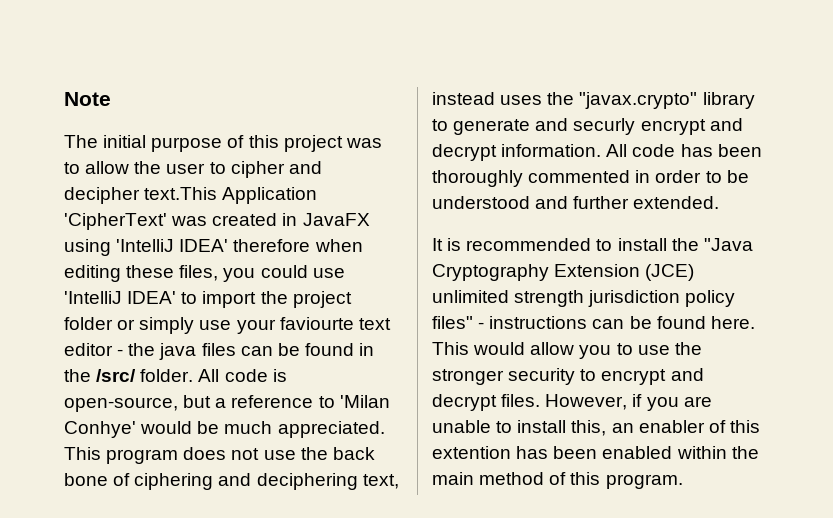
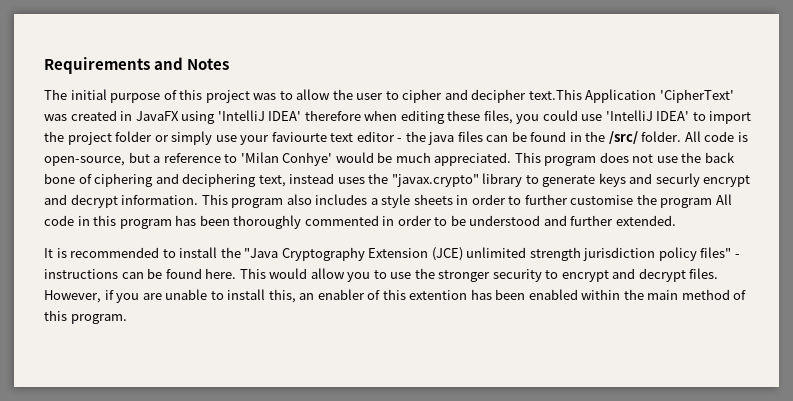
[64,92,111,106] Note -> [44,57,230,74] Requirements and Notes
(531, 127) none -> [598,173,626,187] keys
[606,144,676,157] All code -> [201,194,732,208] [44,215,172,229] This program also includes a style sheets in order to further customise the program All code in this program

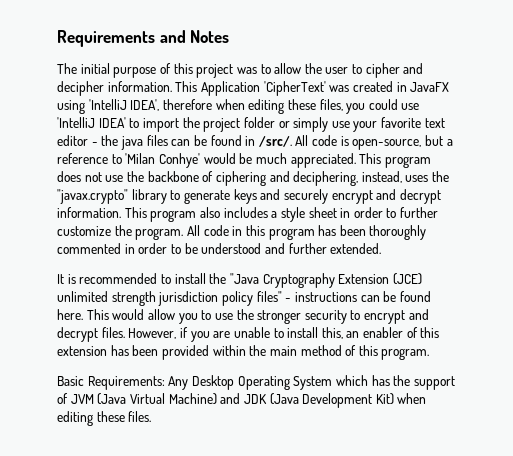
[528,89,582,100] text.This -> [107,81,198,92] information. This
[268,111,302,121] IDEA' -> [130,99,160,111] IDEA',
[271,132,327,142] faviourte -> [381,117,422,128] favorite
[585,131,682,144] the /src/ folder. -> [258,136,292,147] /src/.
[704,152,735,163] [44,173,75,184] back bone -> [147,171,199,182] backbone
[182,173,335,187] deciphering text, instead -> [293,171,402,186] deciphering, instead,
[655,173,700,187] securly -> [283,189,328,204] securely
[413,194,453,205] sheets -> [308,207,337,218] sheet
[570,194,713,208] customise the program -> [57,225,184,240] customize the program.
[409,289,578,300] extention has been enabled -> [57,345,209,360] extension has been provided
(127, 319) none -> [57,375,455,390] [57,393,427,408] [57,411,152,426] // Basic Requirements: Any Desktop Operating System which has the support of JVM (Java Virtual Machine) and JDK (Java Development Kit) when editing these files.

